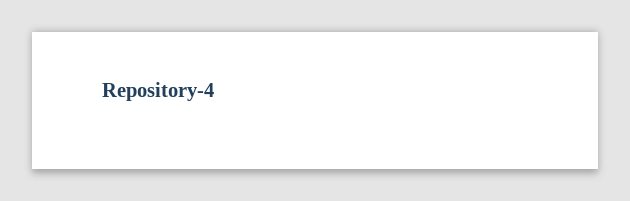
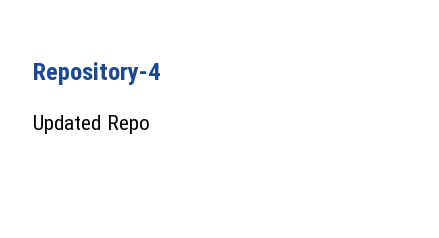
(214, 91) none -> [33,115,150,134] // Updated Repo

